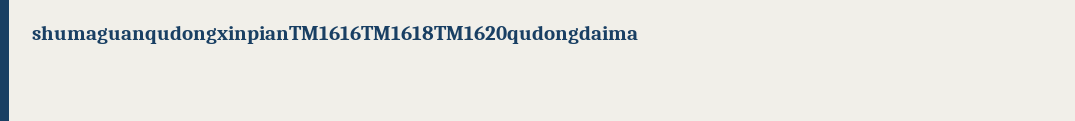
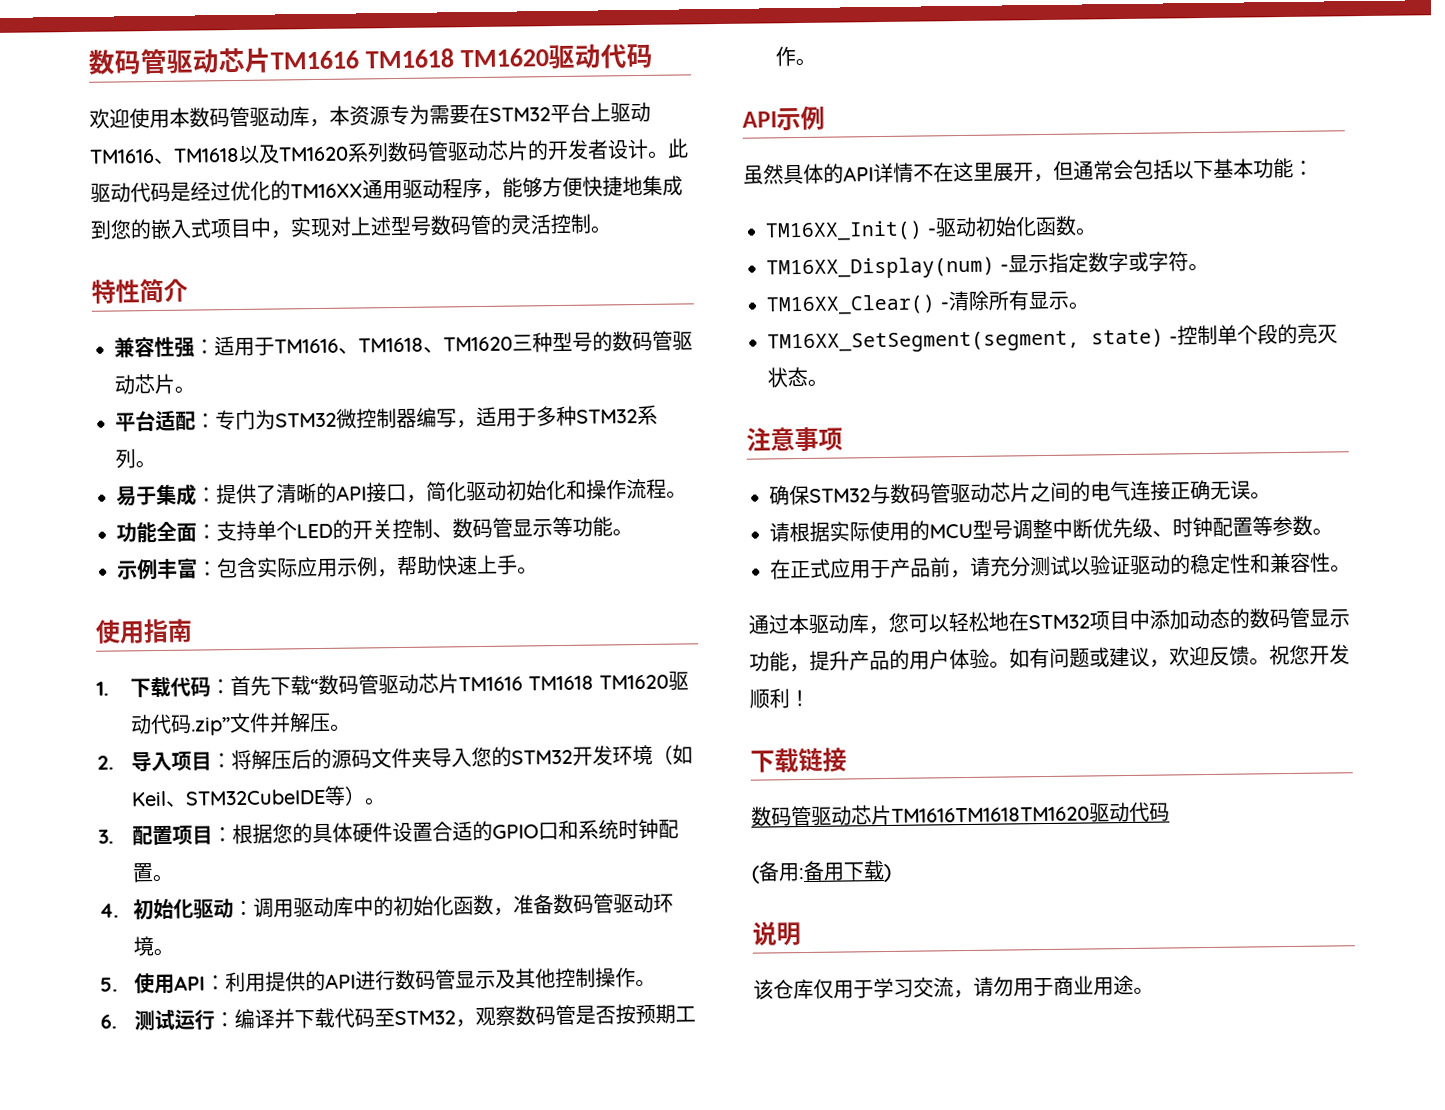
[32,25,638,44] shumaguanqudongxinpianTM1616TM1618TM1620qudongdaima -> [88,43,653,75] [89,101,651,129] [89,138,689,165] [90,175,683,203] [90,213,612,240] [91,278,188,304] [114,330,693,358] [114,373,195,395] [115,404,658,432] [115,448,156,469] [116,478,687,507] [116,516,633,543] [117,554,538,580] [95,618,193,644] [96,670,689,698] [129,712,351,736] [97,744,693,772] [130,785,386,807] [98,818,679,846] [131,863,174,883] [99,892,674,921] [132,936,174,957] [100,967,656,995] [100,1004,696,1031] [774,46,816,67] [742,105,825,131] [743,157,1314,185] [765,215,1097,242] [766,251,1209,280] [766,290,1089,316] [767,323,1338,354] [767,366,828,388] [746,426,843,452] [769,479,1271,506] [769,515,1333,543] [770,552,1351,580] [748,607,1350,635] [749,644,1350,673] [749,688,810,709] [750,747,847,774] [751,801,1170,827] [751,860,892,884] [752,921,801,946] [753,974,1154,1000] 数码管驱动芯片TM1616 TM1618 TM1620驱动代码 // 欢迎使用本数码管驱动库，本资源专为需要在STM32平台上驱动TM1616、TM1618以及TM1620系列数码管驱动芯片的开发者设计。此驱动代码是经过优化的TM16XX通用驱动程序，能够方便快捷地集成到您的嵌入式项目中，实现对上述型号数码管的灵活控制。 // 特性简介 // 兼容性强：适用于TM1616、TM1618、TM1620三种型号的数码管驱动芯片。 // 平台适配：专门为STM32微控制器编写，适用于多种STM32系列。 // 易于集成：提供了清晰的API接口，简化驱动初始化和操作流程。 // 功能全面：支持单个LED的开关控制、数码管显示等功能。 // 示例丰富：包含实际应用示例，帮助快速上手。 // 使用指南 // 1.下载代码：首先下载“数码管驱动芯片TM1616 TM1618 TM1620驱动代码.zip”文件并解压。 // 2.导入项目：将解压后的源码文件夹导入您的STM32开发环境（如Keil、STM32CubeIDE等）。 // 3.配置项目：根据您的具体硬件设置合适的GPIO口和系统时钟配置。 // 4.初始化驱动：调用驱动库中的初始化函数，准备数码管驱动环境。 // 5.使用API：利用提供的API进行数码管显示及其他控制操作。 // 6.测试运行：编译并下载代码至STM32，观察数码管是否按预期工作。 // API示例 // 虽然具体的API详情不在这里展开，但通常会包括以下基本功能： // TM16XX_Init() -驱动初始化函数。 // TM16XX_Display(num) -显示指定数字或字符。 // TM16XX_Clear() -清除所有显示。 // TM16XX_SetSegment(segment, state) -控制单个段的亮灭状态。 // 注意事项 // 确保STM32与数码管驱动芯片之间的电气连接正确无误。 // 请根据实际使用的MCU型号调整中断优先级、时钟配置等参数。 // 在正式应用于产品前，请充分测试以验证驱动的稳定性和兼容性。 // 通过本驱动库，您可以轻松地在STM32项目中添加动态的数码管显示功能，提升产品的用户体验。如有问题或建议，欢迎反馈。祝您开发顺利！ // 下载链接 // 数码管驱动芯片TM1616TM1618TM1620驱动代码 // (备用:备用下载) // 说明 // 该仓库仅用于学习交流，请勿用于商业用途。

